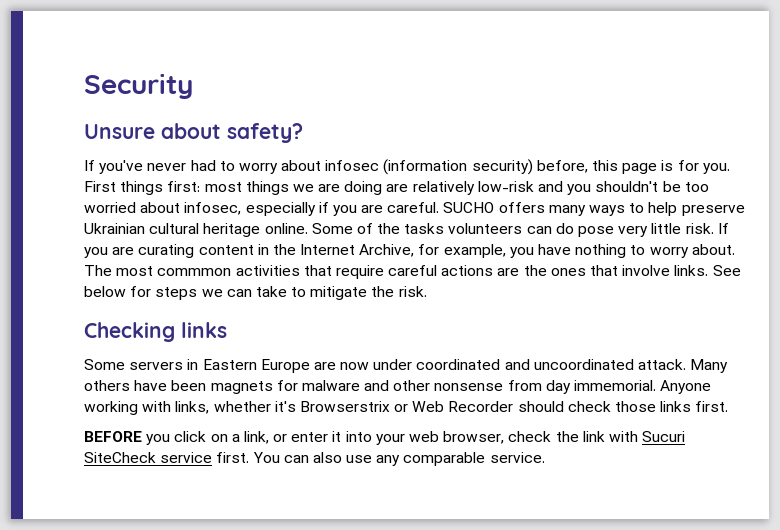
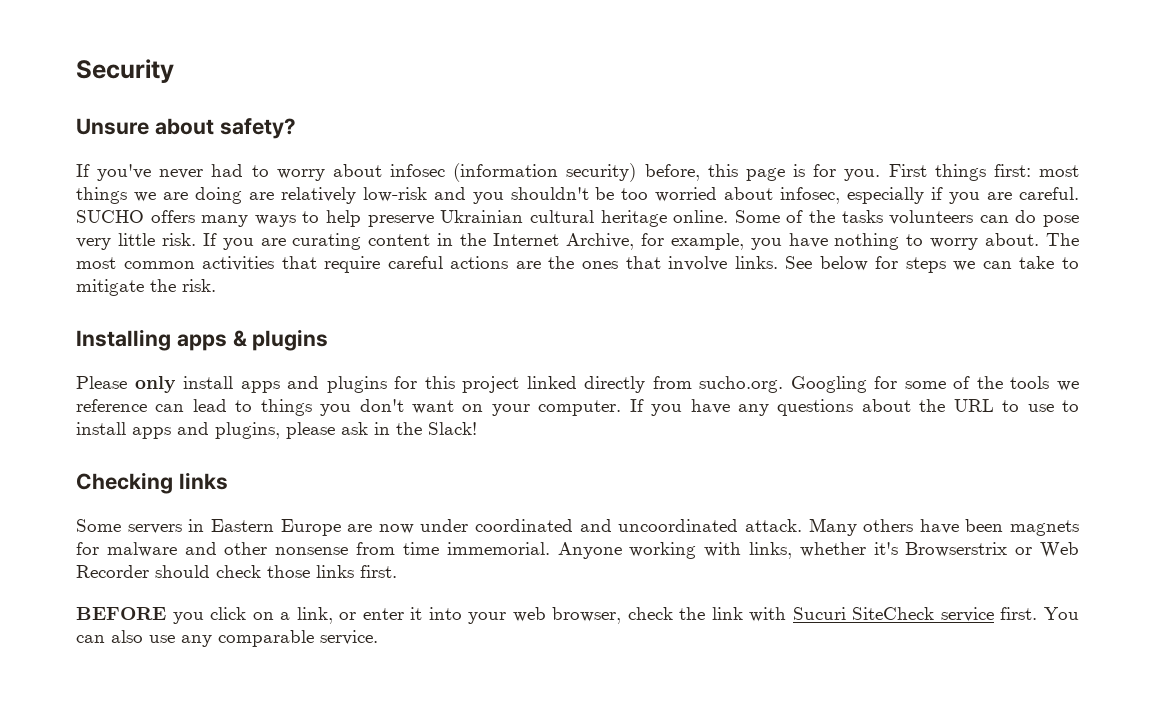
[157,268,232,276] commmon -> [123,261,195,269] common
(427, 291) none -> [76,329,329,351] [76,376,1079,393] [76,399,1080,416] [76,422,477,439] // Installing apps & plugins // Please only install apps and plugins for this project linked directly from sucho.org. Googling for some of the tools we reference can lead to things you don't want on your computer. If you have any questions about the URL to use to install apps and plugins, please ask in the Slack!
[545,380,571,394] day -> [402,542,439,555] time

